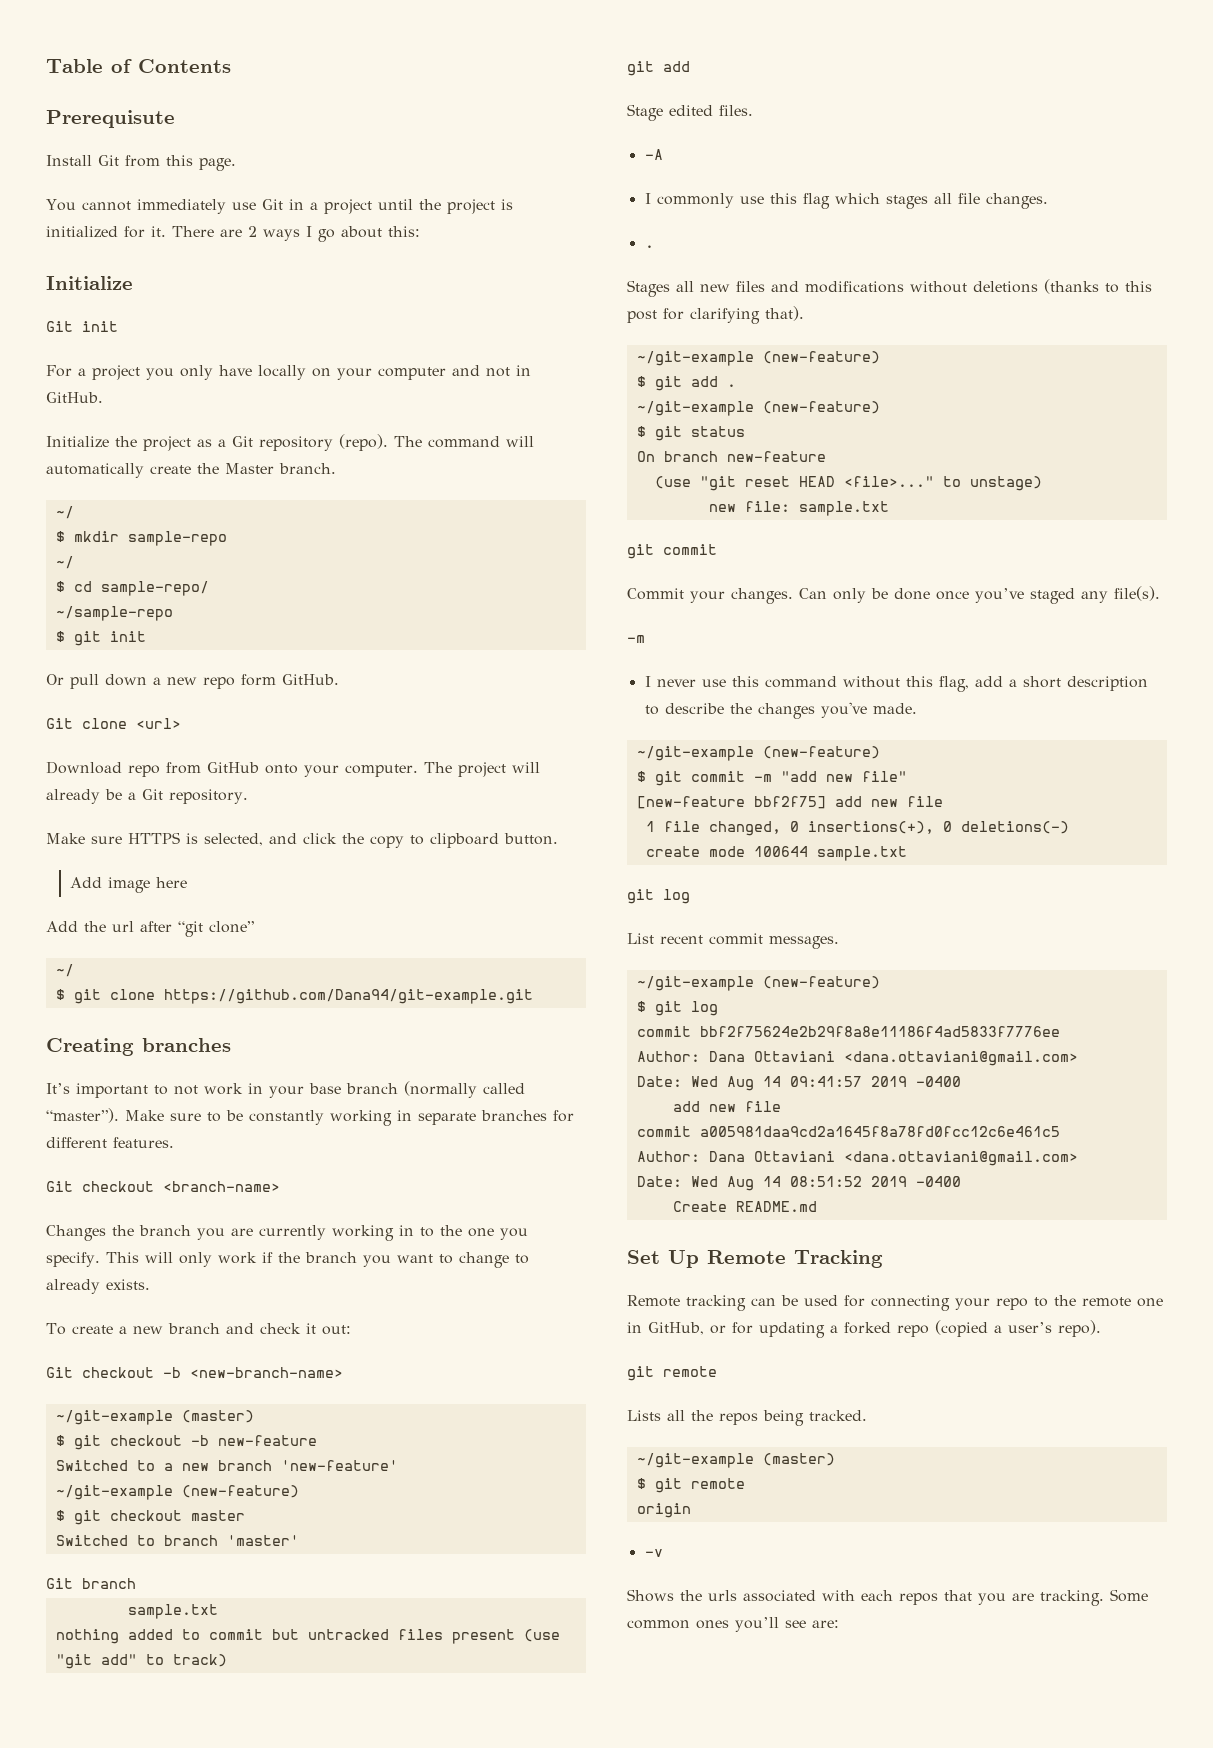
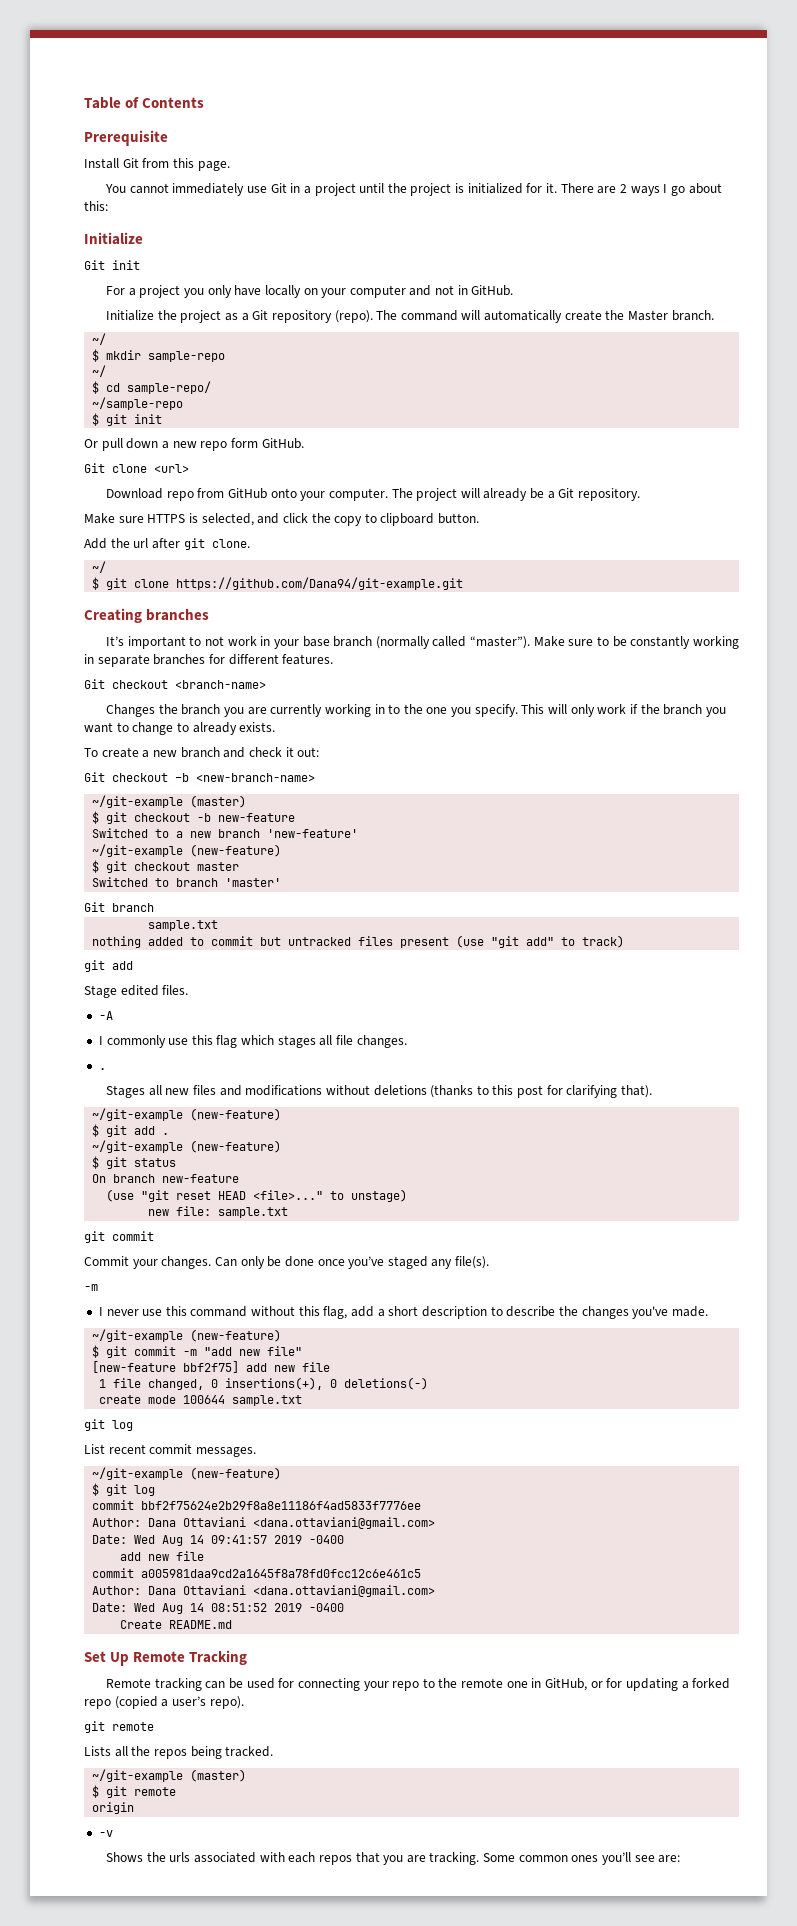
[46,110,175,128] Prerequisute -> [84,130,168,146] Prerequisite
[70,877,188,893] // Add image here -> (480, 518) none
[178,921,254,937] “git clone” -> [183,538,250,550] git clone.

